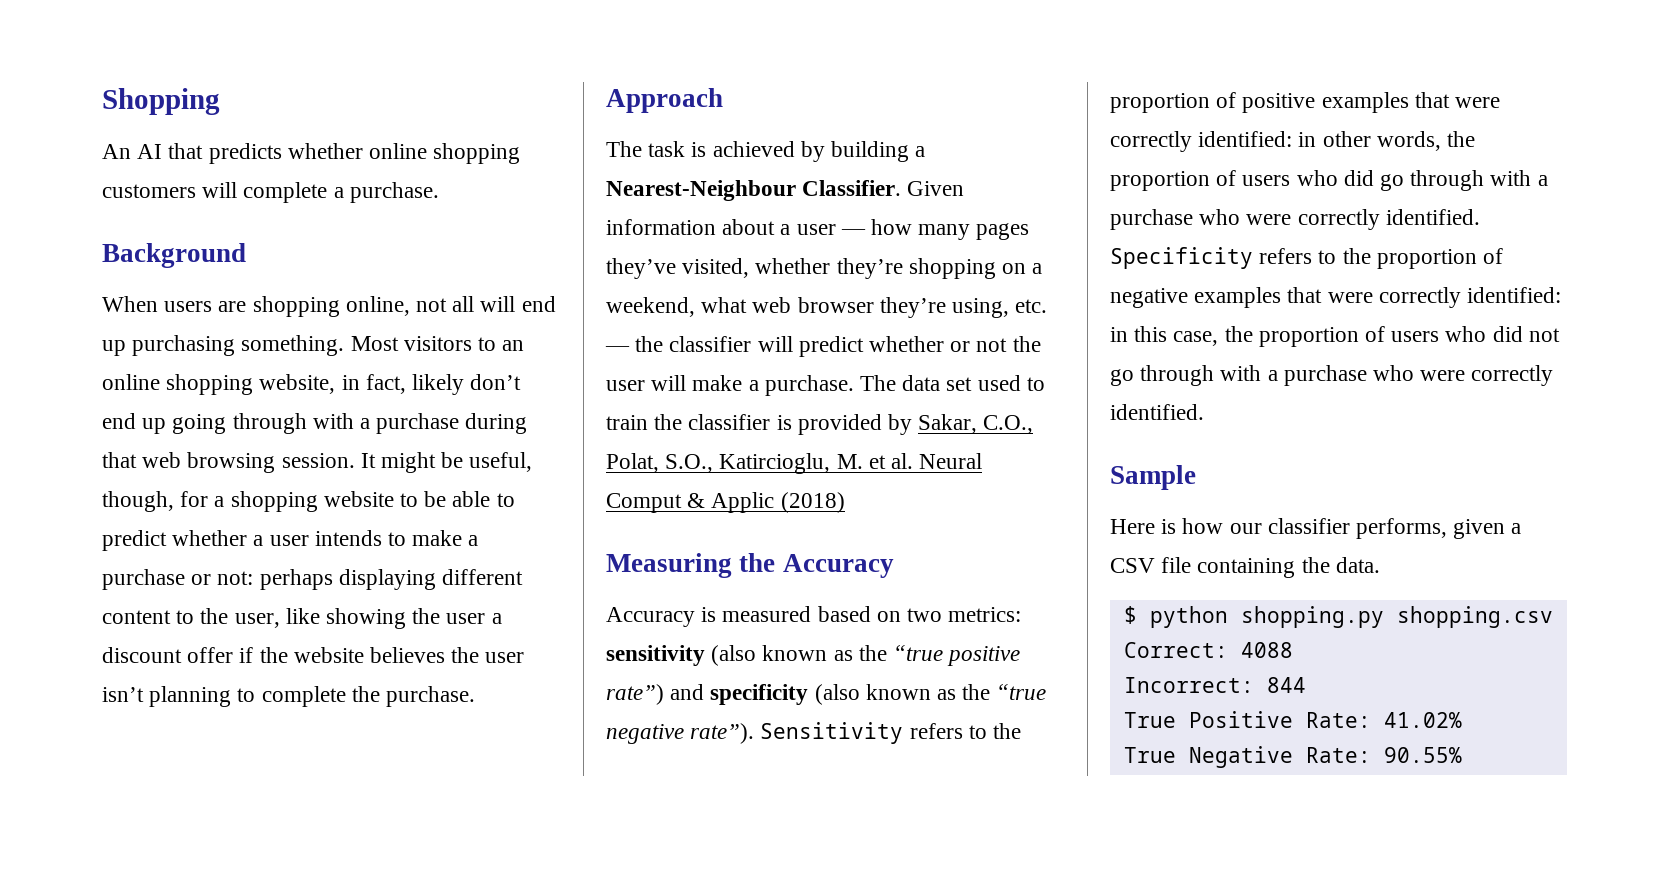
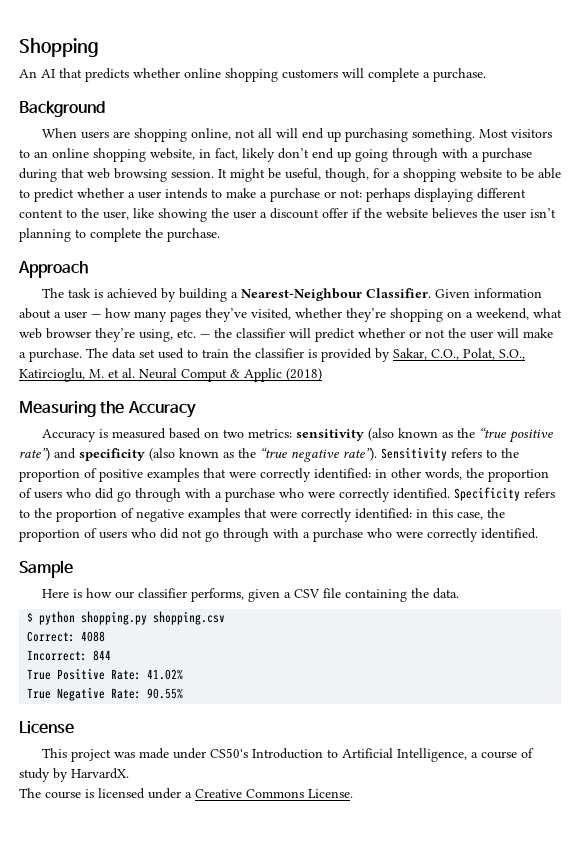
(1462, 755) none -> [19,721,74,734] [42,748,535,762] [19,768,129,782] [19,788,353,799] // License // This project was made under CS50's Introduction to Artificial Intelligence, a course of study by HarvardX. // The course is licensed under a Creative Commons License.

